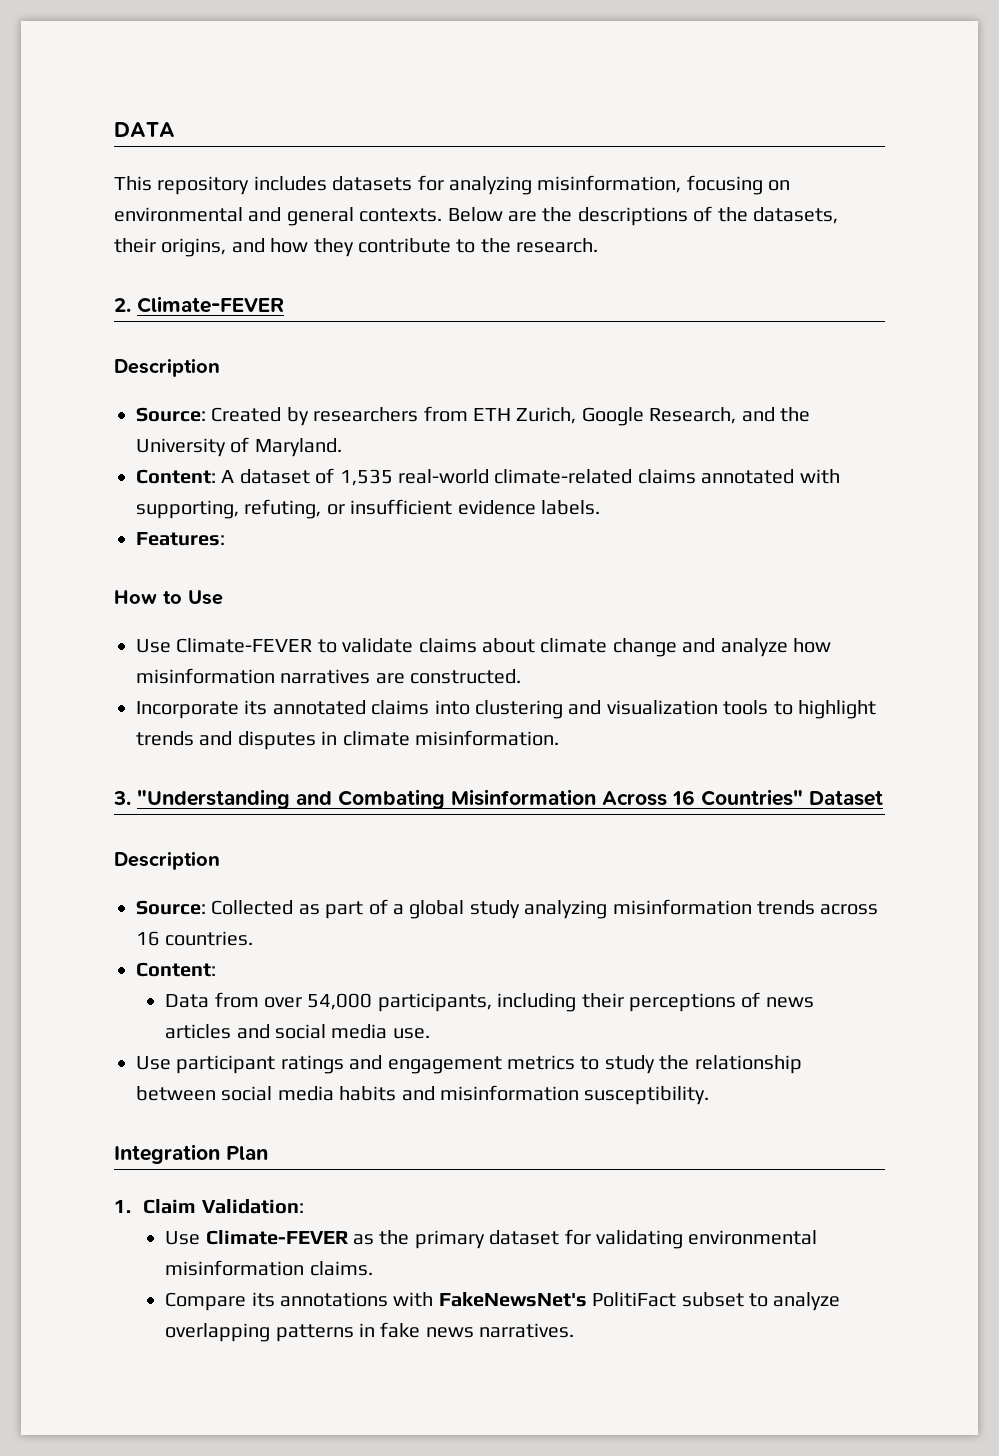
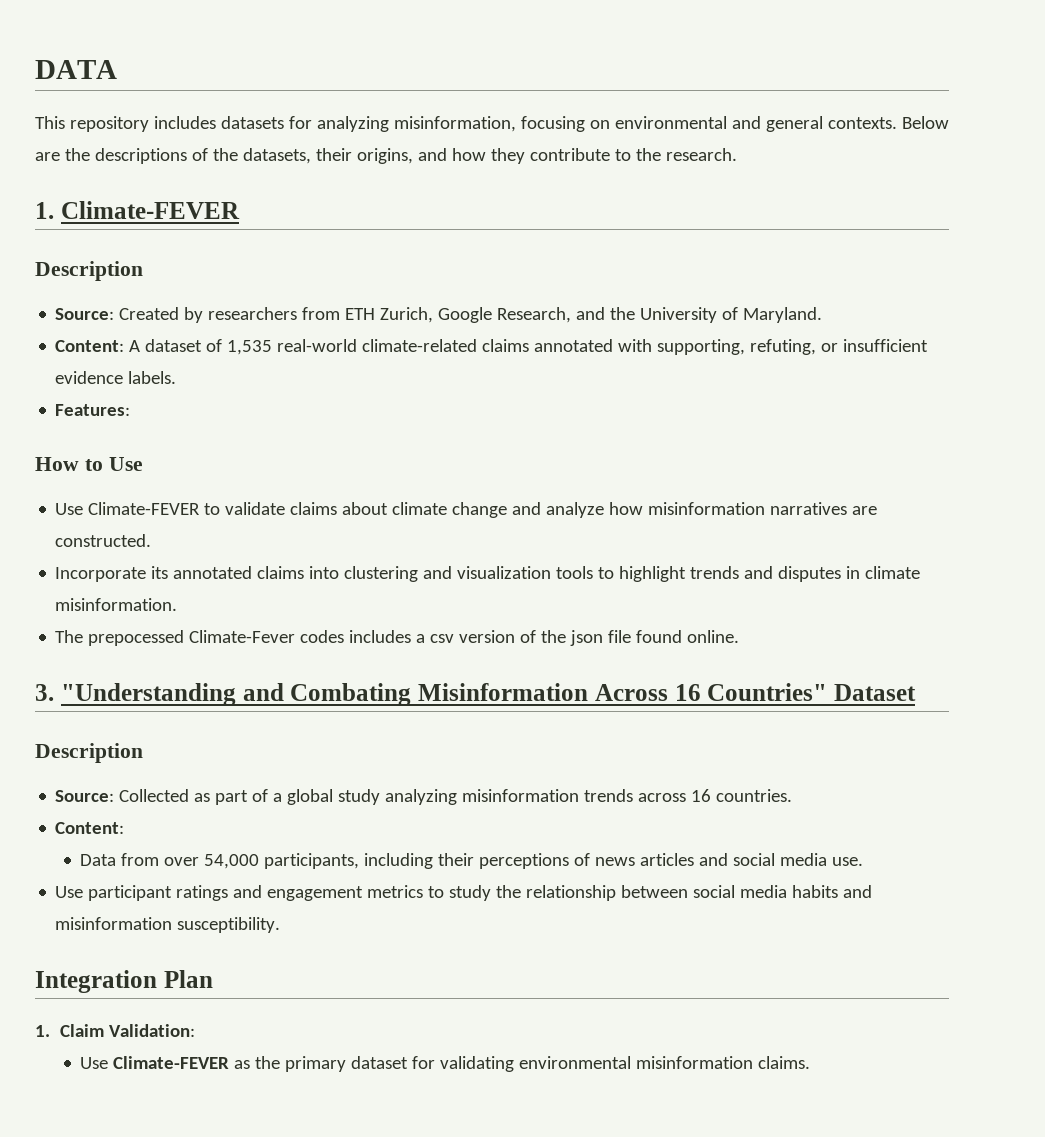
[114,298,131,312] 2. -> [35,202,54,219] 1.
(559, 738) none -> [55,630,740,646] // The prepocessed Climate-Fever codes includes a csv version of the json file found online.
[165,1292,841,1311] [165,1322,575,1342] // Compare its annotations with FakeNewsNet's PolitiFact subset to analyze overlapping patterns in fake news narratives. -> (811, 1062) none

